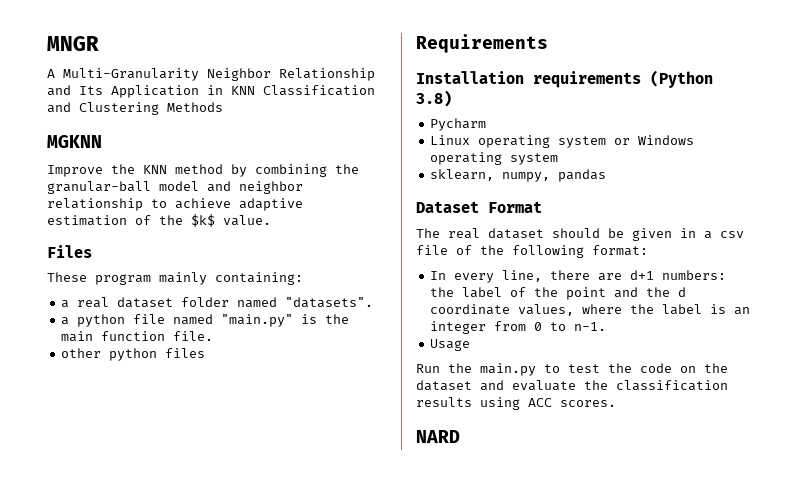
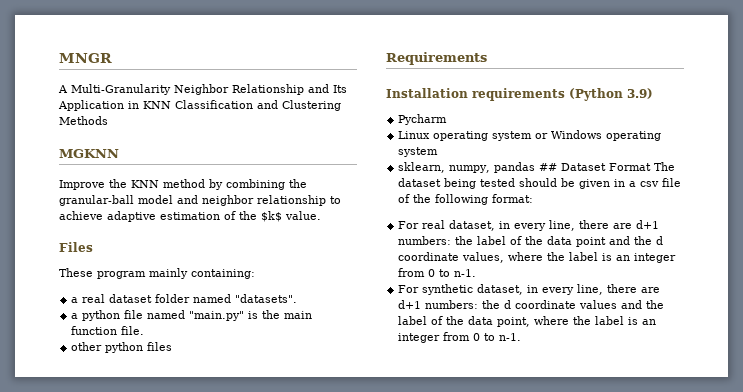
[416,90,452,107] 3.8) -> [627,88,653,99] 3.9)
(607, 175) // -> [539,163,558,171] ##
[416,228,544,239] // The real dataset -> [654,162,676,171] [398,178,516,189] The dataset being tested
[430,271,447,280] In -> [398,220,511,231] For real dataset, in
(559, 292) none -> [547,236,573,245] data
[430,339,471,351] [416,363,728,376] [416,380,728,391] [416,397,616,410] [416,430,460,443] Usage // Run the main.py to test the code on the dataset and evaluate the classification results using ACC scores. // NARD -> [398,284,661,295] [398,300,665,309] [398,316,657,327] [398,332,522,343] For synthetic dataset, in every line, there are d+1 numbers: the d coordinate values and the label of the data point, where the label is an integer from 0 to n-1.

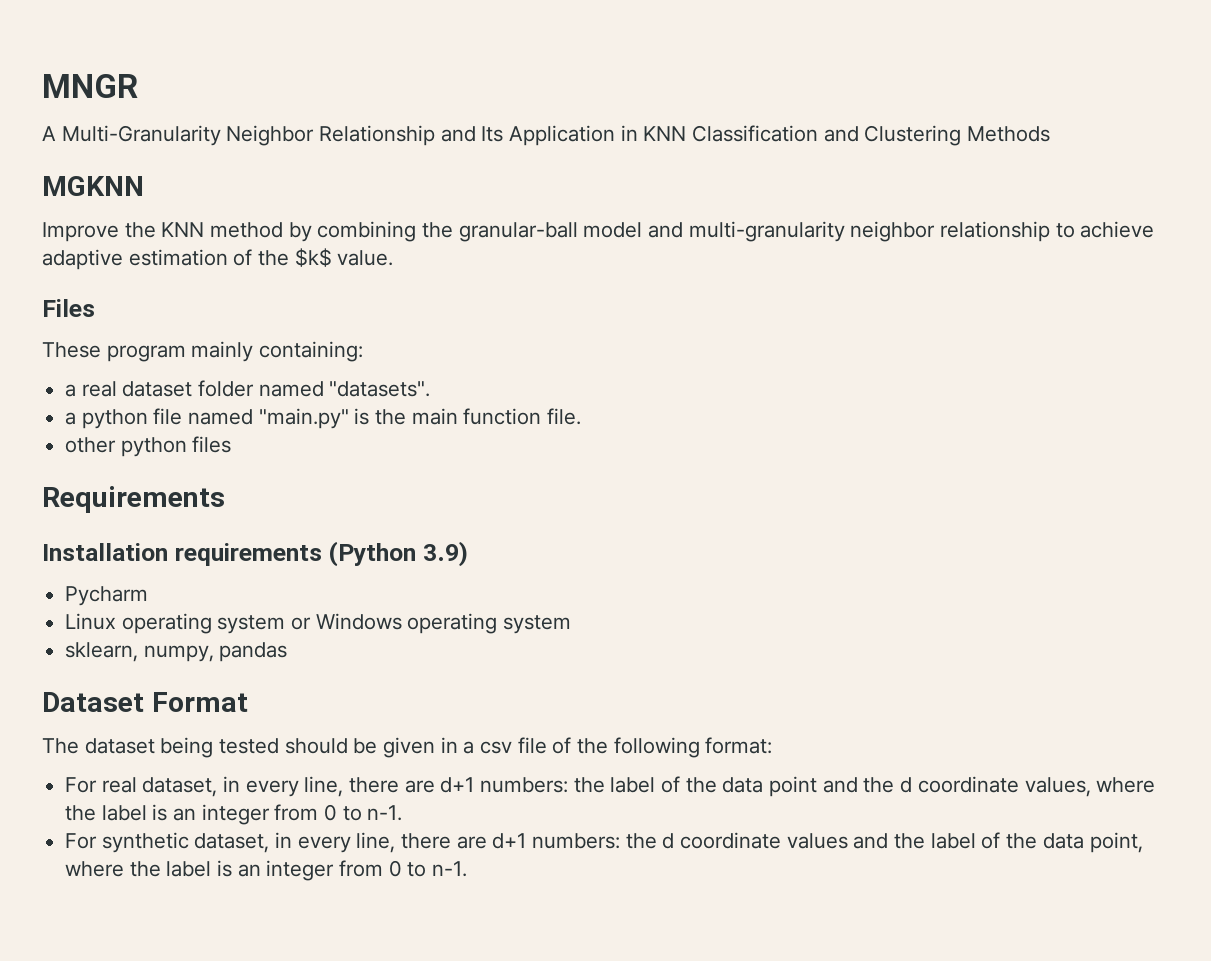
(198, 199) none -> [688,221,845,242] multi-granularity
[539,163,558,171] ## -> (288, 652) //
(652, 167) none -> (248, 702) //

